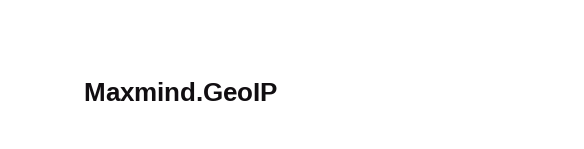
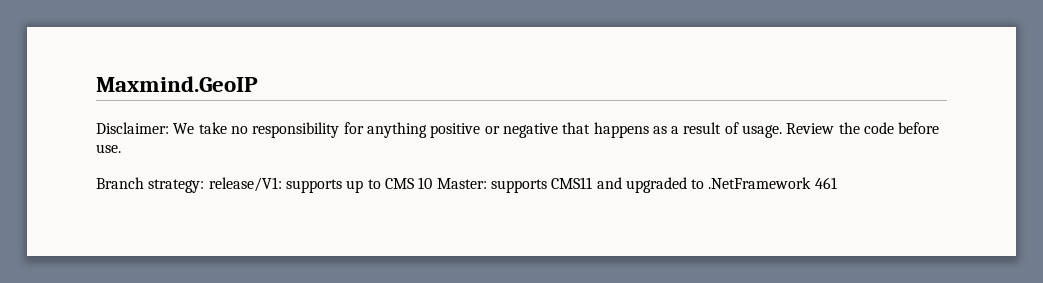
(277, 91) none -> [96,122,940,138] [96,144,121,153] [96,177,837,193] // Disclaimer: We take no responsibility for anything positive or negative that happens as a result of usage. Review the code before use. // Branch strategy: release/V1: supports up to CMS 10 Master: supports CMS11 and upgraded to .NetFramework 461

